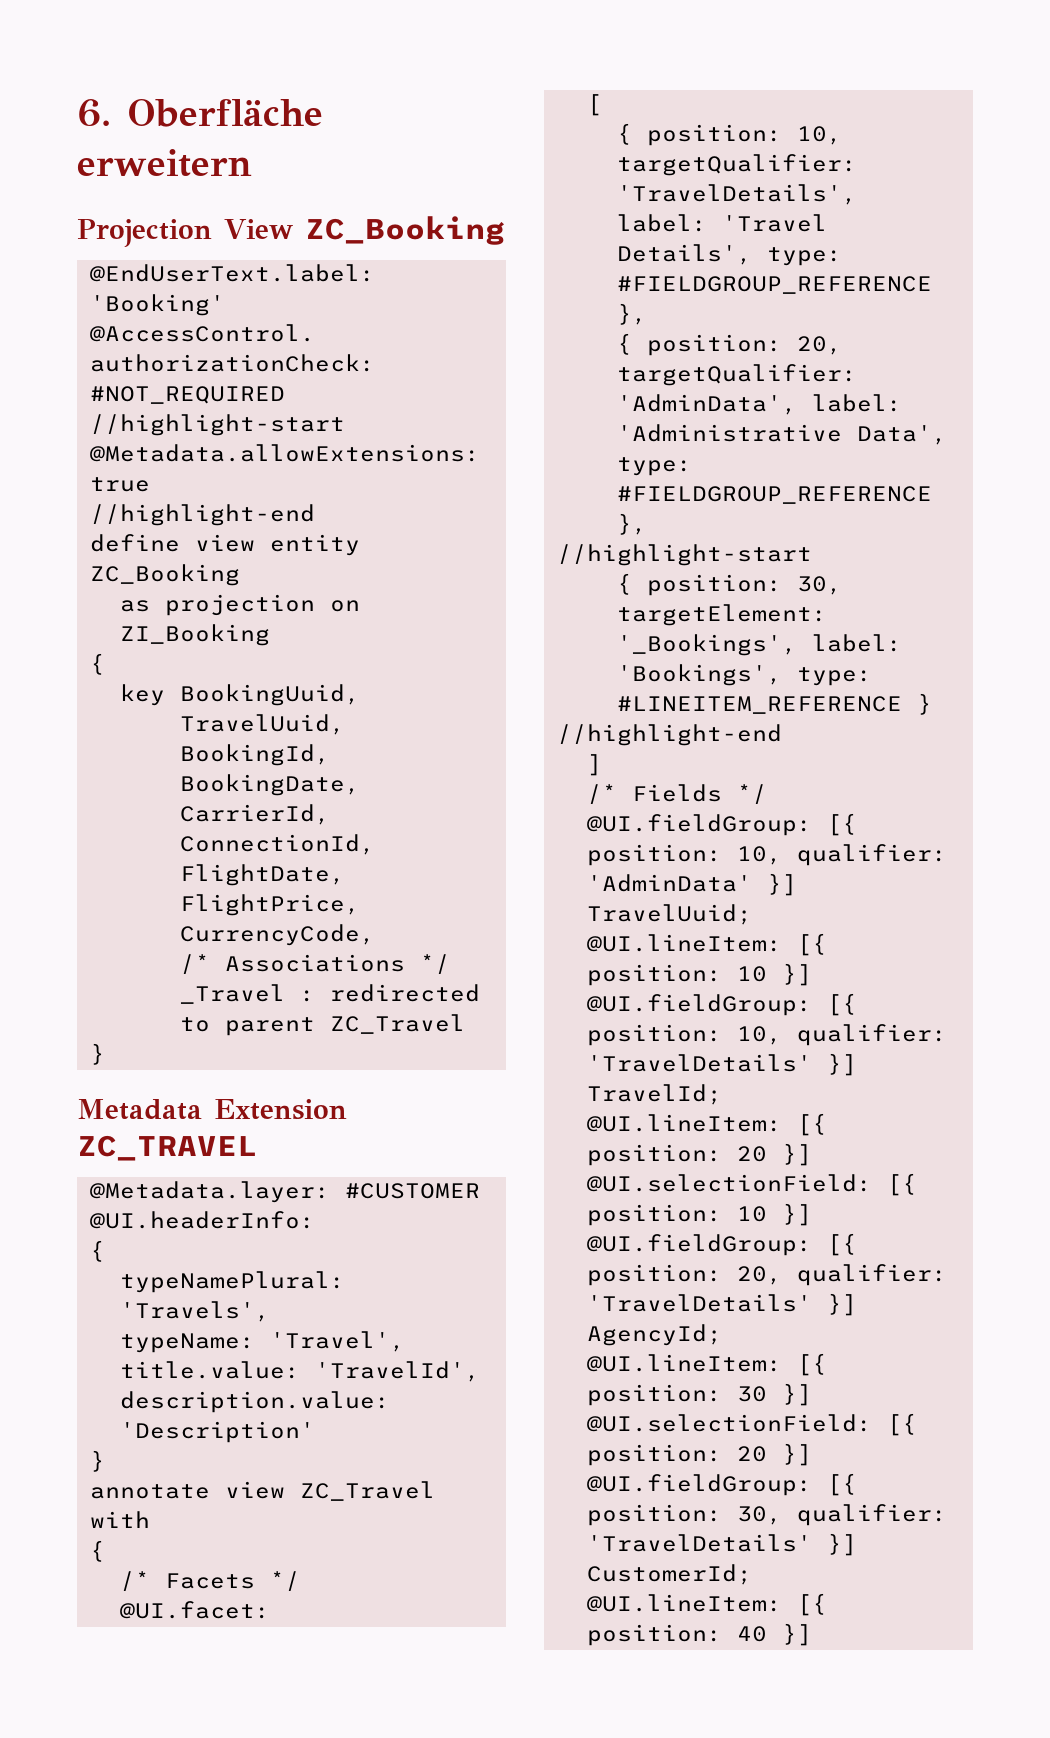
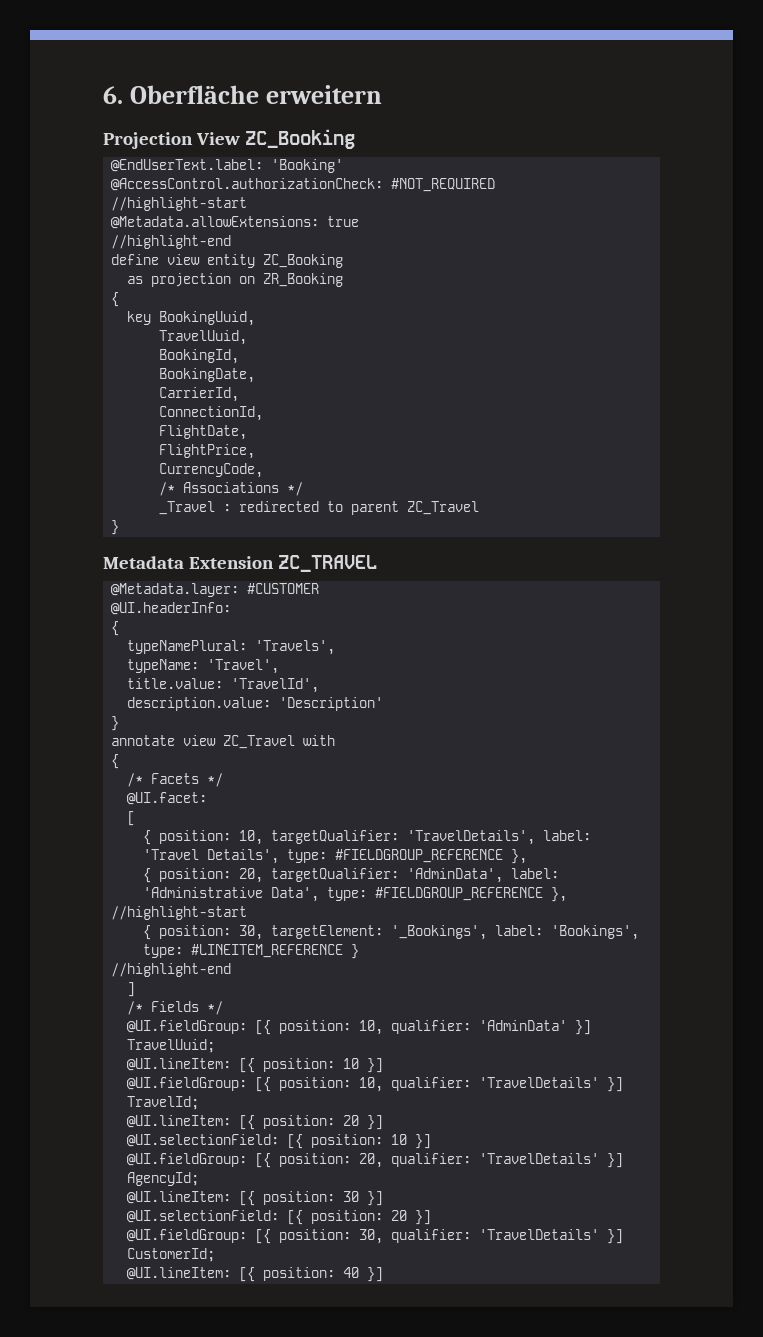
[119,624,270,646] ZI_Booking -> [263,273,344,287] ZR_Booking

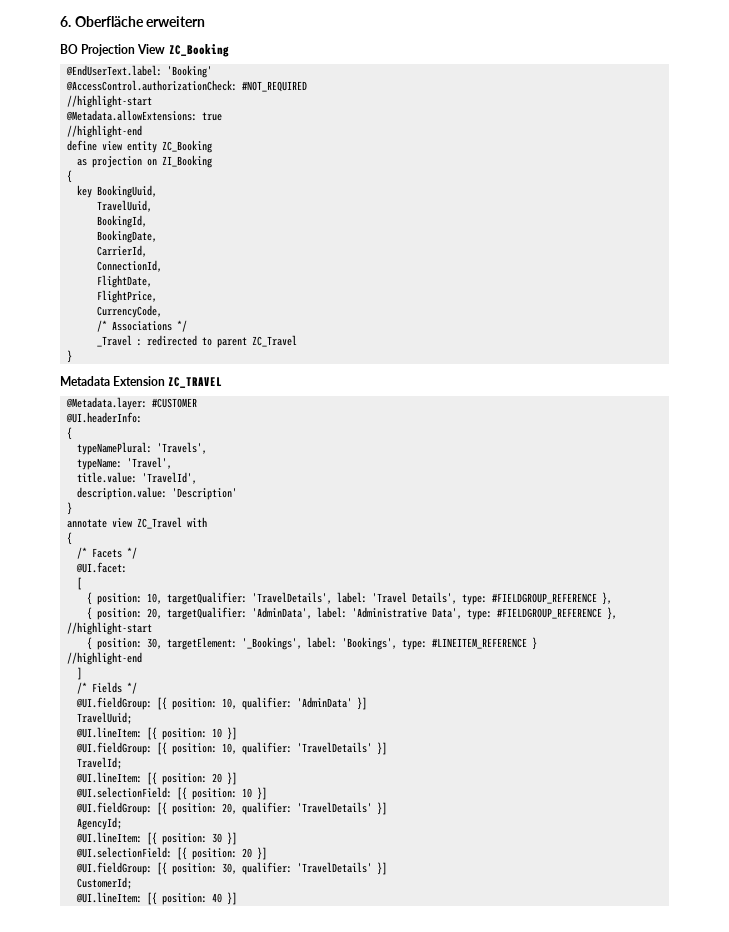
(382, 94) none -> [60,44,78,54] BO
[263,273,344,287] ZR_Booking -> [161,155,212,168] ZI_Booking

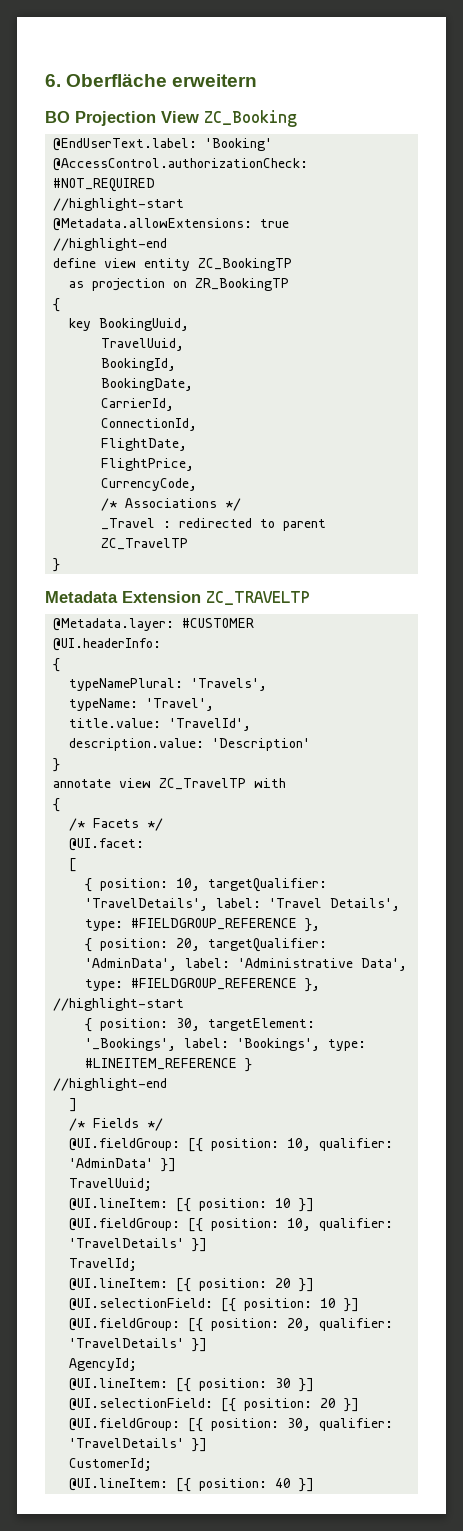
[161,140,212,153] ZC_Booking -> [198,258,293,271] ZC_BookingTP
[161,155,212,168] ZI_Booking -> [195,278,290,291] ZR_BookingTP
[251,335,297,347] ZC_Travel -> [101,538,189,550] ZC_TravelTP
[168,377,223,388] ZC_TRAVEL -> [206,591,310,605] ZC_TRAVELTP
[136,517,182,529] ZC_Travel -> [159,778,247,790] ZC_TravelTP

